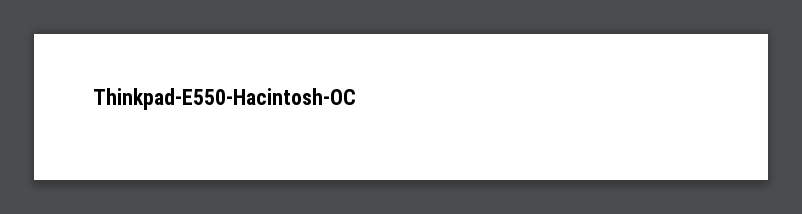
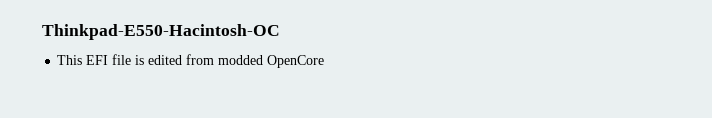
(356, 99) none -> [57,54,325,68] // This EFI file is edited from modded OpenCore

